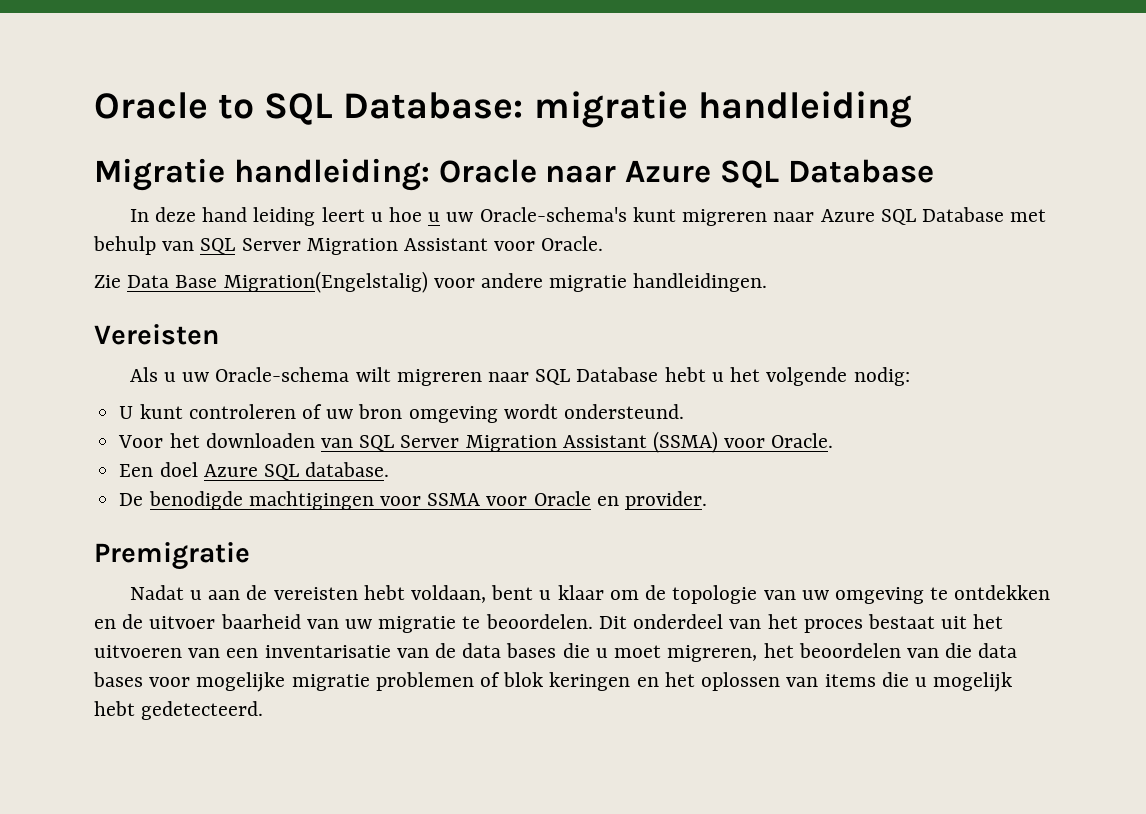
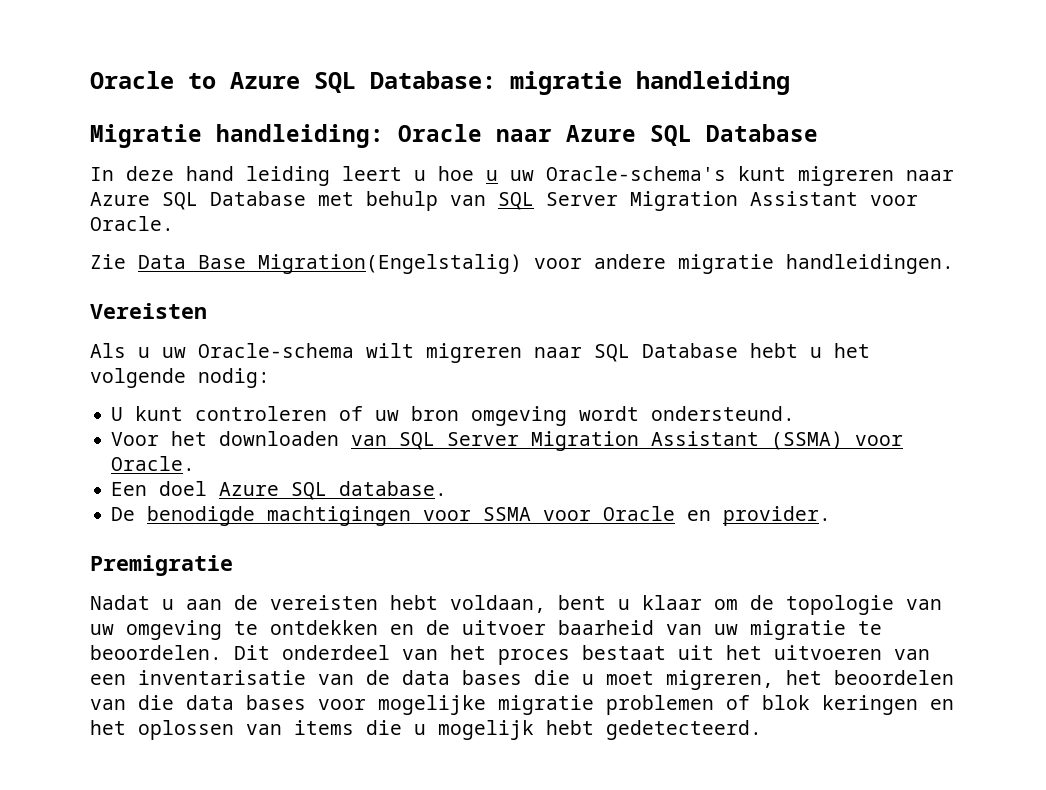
(255, 106) none -> [230,72,300,89] Azure

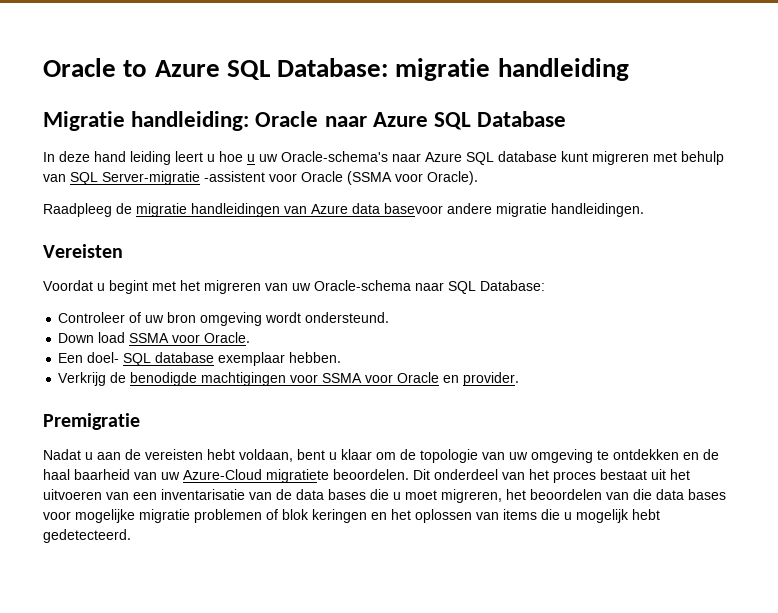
[738,166,954,186] [90,191,306,210] kunt migreren naar Azure SQL Database -> [392,151,649,165] naar Azure SQL database kunt migreren
[546,191,918,211] [90,216,174,231] [90,254,954,274] [90,303,207,319] [90,343,870,363] [90,368,270,388] [111,406,328,421] Server Migration Assistant voor Oracle. // Zie Data Base Migration(Engelstalig) voor andere migratie handleidingen. // Vereisten // Als u uw Oracle-schema wilt migreren naar SQL Database hebt u het volgende nodig: // U kunt controleren -> [102,171,478,185] [43,203,644,217] [43,244,123,258] [43,280,545,294] [58,312,126,323] Server-migratie -assistent voor Oracle (SSMA voor Oracle). // Raadpleeg de migratie handleidingen van Azure data basevoor andere migratie handleidingen. // Vereisten // Voordat u begint met het migreren van uw Oracle-schema naar SQL Database: // Controleer
[111,431,904,451] [111,456,196,471] [111,481,448,500] [111,507,136,521] Voor het downloaden van SQL Server Migration Assistant (SSMA) voor Oracle. // Een doel Azure SQL database. // De -> [58,332,251,343] [58,352,342,366] [58,372,127,386] Down load SSMA voor Oracle. // Een doel- SQL database exemplaar hebben. // Verkrijg de
[462,620,546,635] uitvoer -> [43,469,70,480] haal
[750,620,882,640] migratie te -> [183,469,329,483] Azure-Cloud migratiete

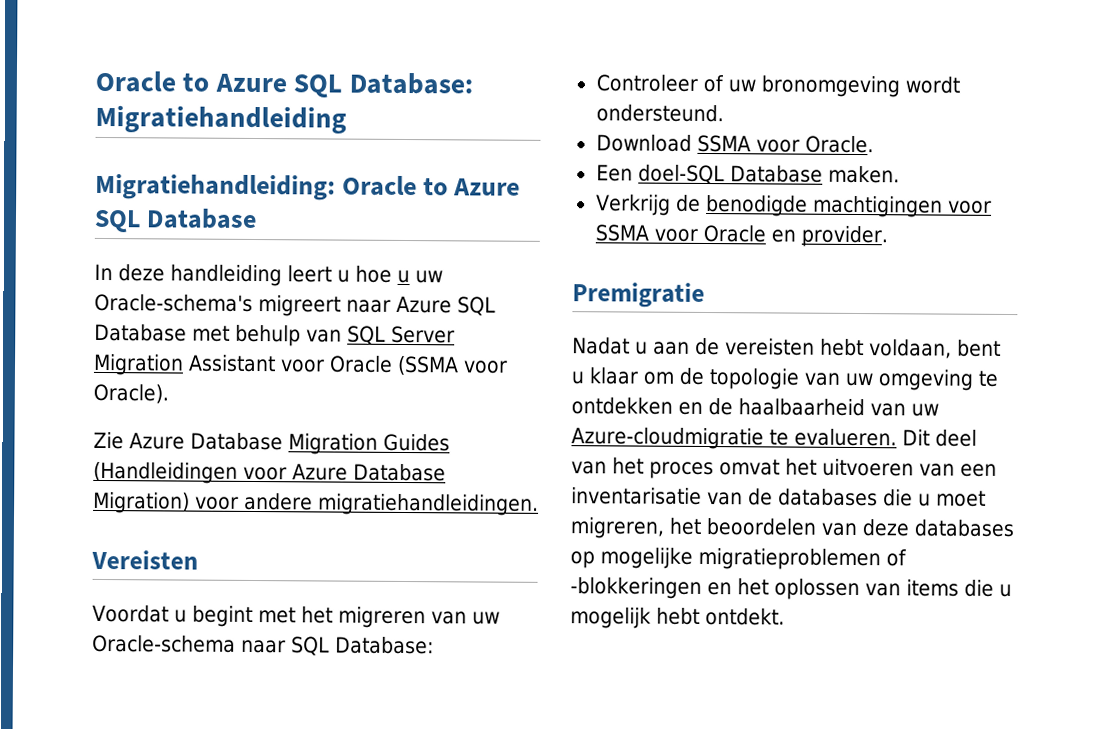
[395,58,629,81] [43,111,367,131] migratie handleiding // Migratie handleiding: Oracle naar -> [95,104,347,134] [95,173,449,201] Migratiehandleiding // Migratiehandleiding: Oracle to
[94,151,171,165] hand leiding -> [170,264,282,287] handleiding
[392,151,649,165] naar Azure SQL database kunt migreren -> [258,295,496,317] [94,323,187,342] migreert naar Azure SQL Database
[102,171,265,185] Server-migratie -assistent -> [391,325,455,344] [93,353,276,376] Server Migration Assistant
[43,203,644,217] Raadpleeg de migratie handleidingen van Azure data basevoor andere migratie handleidingen. -> [93,431,450,455] [93,461,446,484] [93,491,539,516] Zie Azure Database Migration Guides (Handleidingen voor Azure Database Migration) voor andere migratiehandleidingen.
[167,312,263,326] bron omgeving -> [760,75,900,98] bronomgeving
[58,332,126,343] Down load -> [595,134,692,152] Download
[87,352,342,366] doel- SQL database exemplaar hebben. -> [637,164,900,185] doel-SQL Database maken.
[43,469,498,483] haal baarheid van uw Azure-Cloud migratiete beoordelen. Dit onderdeel -> [737,398,939,417] [571,427,977,450] haalbaarheid van uw Azure-cloudmigratie te evalueren. Dit deel
[600,469,666,480] bestaat uit -> [719,459,780,476] omvat
[296,489,366,500] data bases -> [778,488,878,507] databases
[633,489,726,500] [43,509,367,523] die data bases voor mogelijke migratie problemen of blok keringen -> [862,519,1015,538] [570,547,907,571] [570,577,702,599] deze databases op mogelijke migratieproblemen of -blokkeringen
[43,529,131,543] gedetecteerd. -> [705,607,785,626] ontdekt.

